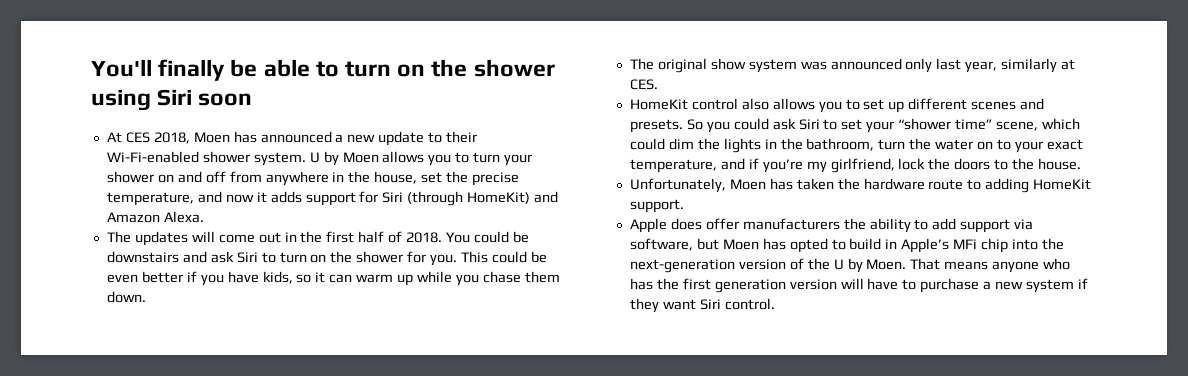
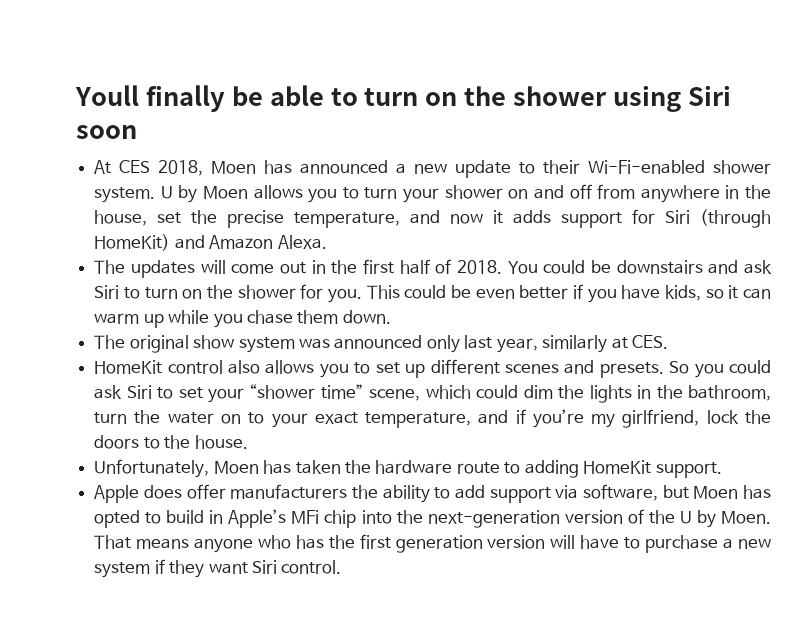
[91,59,152,77] You'll -> [75,85,139,106] Youll

